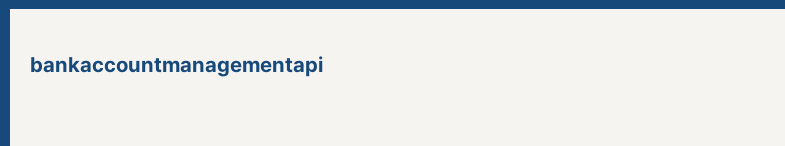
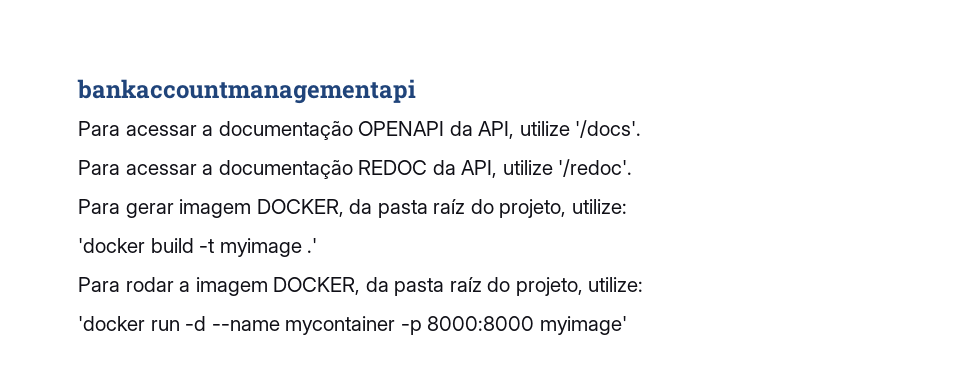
(323, 66) none -> [78,120,642,140] [78,159,633,179] [78,199,627,218] [78,238,318,257] [78,277,644,296] [78,316,627,335] // Para acessar a documentação OPENAPI da API, utilize '/docs'. // Para acessar a documentação REDOC da API, utilize '/redoc'. // Para gerar imagem DOCKER, da pasta raíz do projeto, utilize: // 'docker build -t myimage .' // Para rodar a imagem DOCKER, da pasta raíz do projeto, utilize: // 'docker run -d --name mycontainer -p 8000:8000 myimage'

